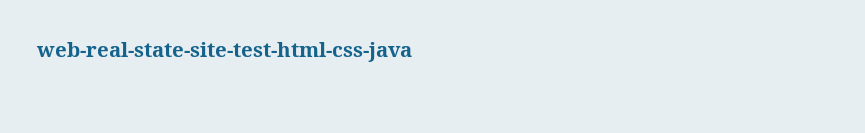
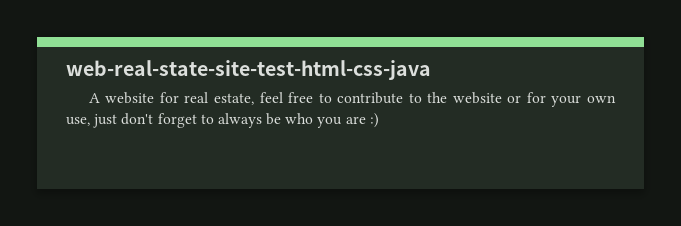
(412, 52) none -> [88,92,616,107] [66,113,379,128] // A website for real estate, feel free to contribute to the website or for your own use, just don't forget to always be who you are :)

